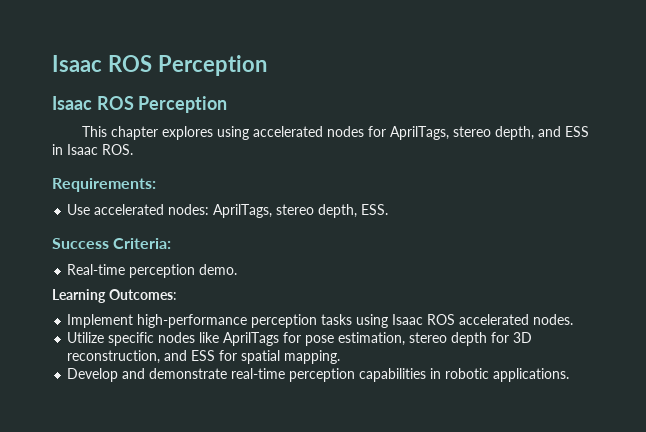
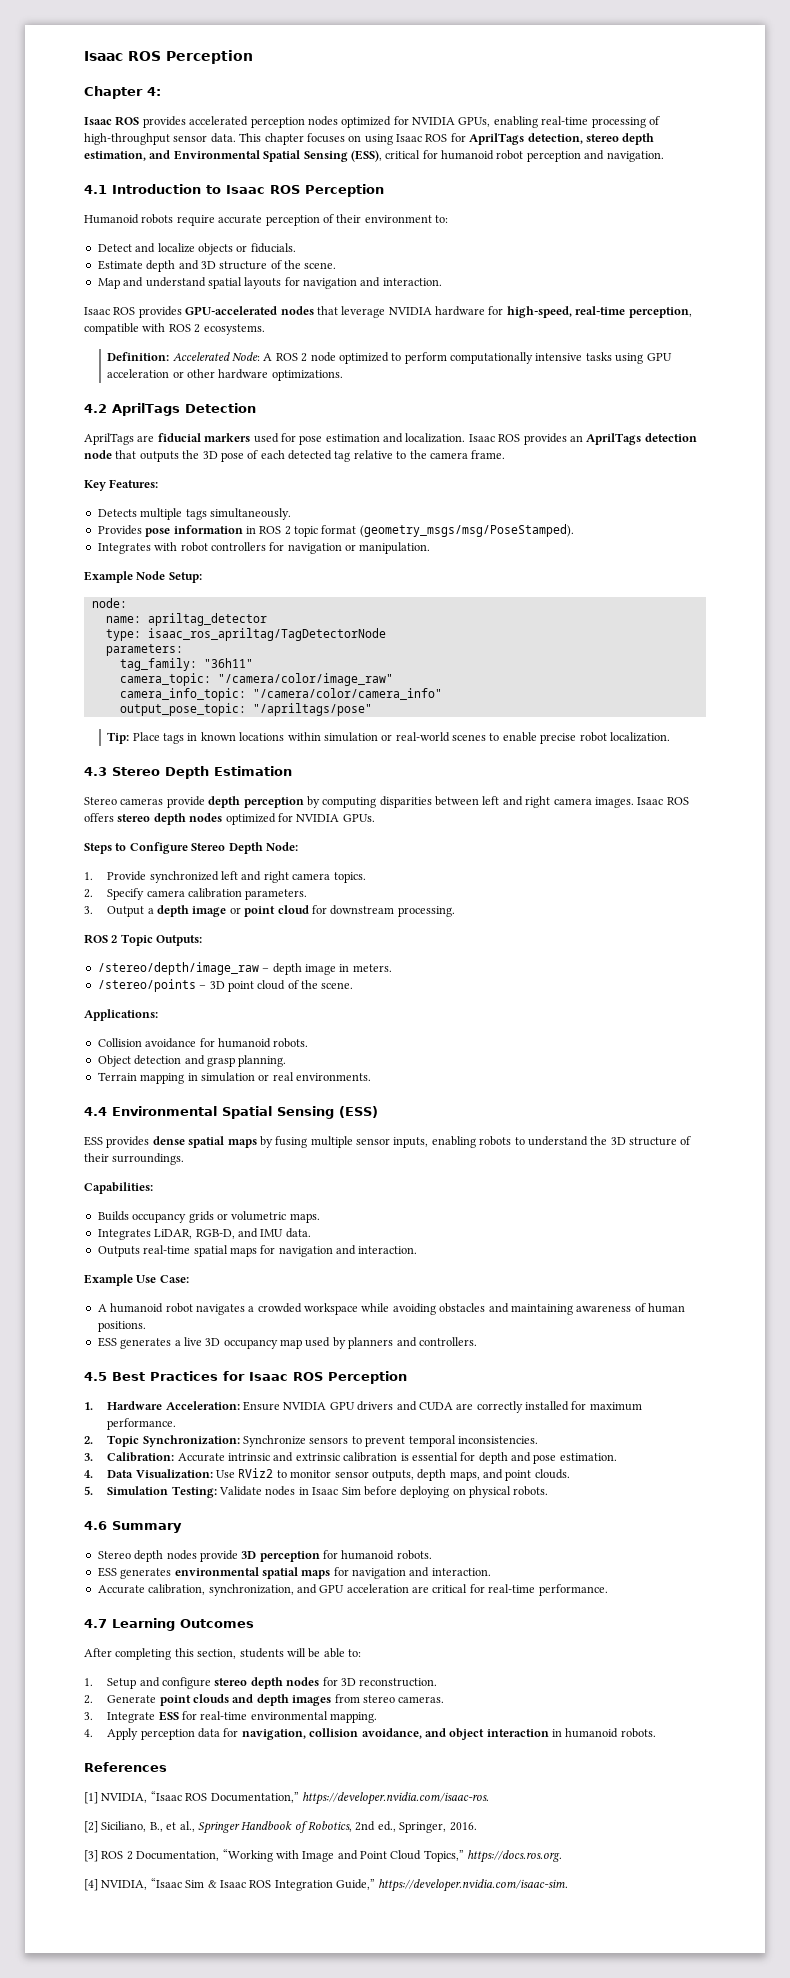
[52,55,267,76] [52,96,228,113] [81,126,589,140] [52,144,133,155] [52,178,156,192] [67,204,389,218] [52,238,172,249] [67,264,238,278] [52,289,177,303] [67,314,574,328] [67,332,533,346] [67,350,341,364] [67,368,570,382] Isaac ROS Perception // Isaac ROS Perception // This chapter explores using accelerated nodes for AprilTags, stereo depth, and ESS in Isaac ROS. // Requirements: // Use accelerated nodes: AprilTags, stereo depth, ESS. // Success Criteria: // Real-time perception demo. // Learning Outcomes: // Implement high-performance perception tasks using Isaac ROS accelerated nodes. // Utilize specific nodes like AprilTags for pose estimation, stereo depth for 3D reconstruction, and ESS for spatial mapping. // Develop and demonstrate real-time perception capabilities in robotic applications. -> [84,50,253,64] [84,86,161,99] [84,116,660,128] [84,133,655,145] [84,150,664,162] [84,184,384,197] [84,214,448,226] [97,243,296,255] [97,260,337,272] [97,277,442,289] [84,306,692,318] [84,323,265,335] [107,352,672,364] [107,369,343,381] [84,403,256,416] [84,433,697,445] [84,450,506,462] [84,479,159,491] [97,508,291,520] [97,524,574,537] [97,542,431,554] [84,571,202,583] [91,598,127,608] [105,613,267,626] [105,628,386,641] [105,644,183,656] [119,658,253,671] [119,673,393,686] [119,688,442,701] [119,703,372,716] [107,732,670,744] [84,766,292,779] [84,796,689,808] [84,813,375,825] [84,842,298,854] [84,871,366,883] [84,888,308,900] [84,905,455,917] [84,934,203,946] [97,962,392,975] [97,979,354,992] [84,1009,158,1021] [97,1038,309,1048] [97,1055,287,1067] [97,1072,371,1084] [84,1106,378,1119] [84,1136,692,1148] [84,1153,185,1165] [84,1182,153,1194] [97,1211,320,1223] [97,1228,311,1240] [97,1245,418,1257] [84,1274,189,1286] [97,1303,685,1315] [97,1321,146,1332] [97,1337,477,1349] [84,1371,407,1384] [84,1401,642,1413] [107,1418,177,1430] [84,1435,538,1447] [84,1452,617,1464] [84,1468,570,1481] [84,1486,549,1498] [84,1521,182,1533] [97,1550,432,1562] [97,1567,491,1579] [97,1584,608,1596] [84,1618,254,1631] [84,1648,361,1660] [84,1677,438,1689] [84,1694,445,1706] [84,1711,378,1723] [84,1728,656,1740] [84,1762,167,1772] [84,1791,489,1805] [84,1821,477,1834] [84,1849,563,1863] [84,1878,569,1892] Isaac ROS Perception // Chapter 4: // Isaac ROS provides accelerated perception nodes optimized for NVIDIA GPUs, enabling real-time processing of high-throughput sensor data. This chapter focuses on using Isaac ROS for AprilTags detection, stereo depth estimation, and Environmental Spatial Sensing (ESS), critical for humanoid robot perception and navigation. // 4.1 Introduction to Isaac ROS Perception // Humanoid robots require accurate perception of their environment to: // Detect and localize objects or fiducials. // Estimate depth and 3D structure of the scene. // Map and understand spatial layouts for navigation and interaction. // Isaac ROS provides GPU-accelerated nodes that leverage NVIDIA hardware for high-speed, real-time perception, compatible with ROS 2 ecosystems. // Definition: Accelerated Node: A ROS 2 node optimized to perform computationally intensive tasks using GPU acceleration or other hardware optimizations. // 4.2 AprilTags Detection // AprilTags are fiducial markers used for pose estimation and localization. Isaac ROS provides an AprilTags detection node that outputs the 3D pose of each detected tag relative to the camera frame. // Key Features: // Detects multiple tags simultaneously. // Provides pose information in ROS 2 topic format (geometry_msgs/msg/PoseStamped). // Integrates with robot controllers for navigation or manipulation. // Example Node Setup: // node: // name: apriltag_detector // type: isaac_ros_apriltag/TagDetectorNode // parameters: // tag_family: "36h11" // camera_topic: "/camera/color/image_raw" // camera_info_topic: "/camera/color/camera_info" // output_pose_topic: "/apriltags/pose" // Tip: Place tags in known locations within simulation or real-world scenes to enable precise robot localization. // 4.3 Stereo Depth Estimation // Stereo cameras provide depth perception by computing disparities between left and right camera images. Isaac ROS offers stereo depth nodes optimized for NVIDIA GPUs. // Steps to Configure Stereo Depth Node: // 1. Provide synchronized left and right camera topics. // 2. Specify camera calibration parameters. // 3. Output a depth image or point cloud for downstream processing. // ROS 2 Topic Outputs: // /stereo/depth/image_raw – depth image in meters. // /stereo/points – 3D point cloud of the scene. // Applications: // Collision avoidance for humanoid robots. // Object detection and grasp planning. // Terrain mapping in simulation or real environments. // 4.4 Environmental Spatial Sensing (ESS) // ESS provides dense spatial maps by fusing multiple sensor inputs, enabling robots to understand the 3D structure of their surroundings. // Capabilities: // Builds occupancy grids or volumetric maps. // Integrates LiDAR, RGB-D, and IMU data. // Outputs real-time spatial maps for navigation and interaction. // Example Use Case: // A humanoid robot navigates a crowded workspace while avoiding obstacles and maintaining awareness of human positions. // ESS generates a live 3D occupancy map used by planners and controllers. // 4.5 Best Practices for Isaac ROS Perception // 1. Hardware Acceleration: Ensure NVIDIA GPU drivers and CUDA are correctly installed for maximum performance. // 2. Topic Synchronization: Synchronize sensors to prevent temporal inconsistencies. // 3. Calibration: Accurate intrinsic and extrinsic calibration is essential for depth and pose estimation. // 4. Data Visualization: Use RViz2 to monitor sensor outputs, depth maps, and point clouds. // 5. Simulation Testing: Validate nodes in Isaac Sim before deploying on physical robots. // 4.6 Summary // Stereo depth nodes provide 3D perception for humanoid robots. // ESS generates environmental spatial maps for navigation and interaction. // Accurate calibration, synchronization, and GPU acceleration are critical for real-time performance. // 4.7 Learning Outcomes // After completing this section, students will be able to: // 1. Setup and configure stereo depth nodes for 3D reconstruction. // 2. Generate point clouds and depth images from stereo cameras. // 3. Integrate ESS for real-time environmental mapping. // 4. Apply perception data for navigation, collision avoidance, and object interaction in humanoid robots. // References // [1] NVIDIA, “Isaac ROS Documentation,” https://developer.nvidia.com/isaac-ros. // [2] Siciliano, B., et al., Springer Handbook of Robotics, 2nd ed., Springer, 2016. // [3] ROS 2 Documentation, “Working with Image and Point Cloud Topics,” https://docs.ros.org. // [4] NVIDIA, “Isaac Sim & Isaac ROS Integration Guide,” https://developer.nvidia.com/isaac-sim.

